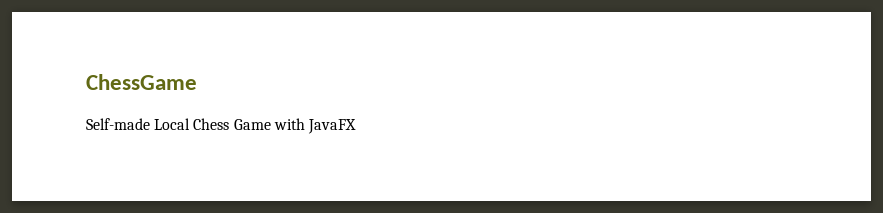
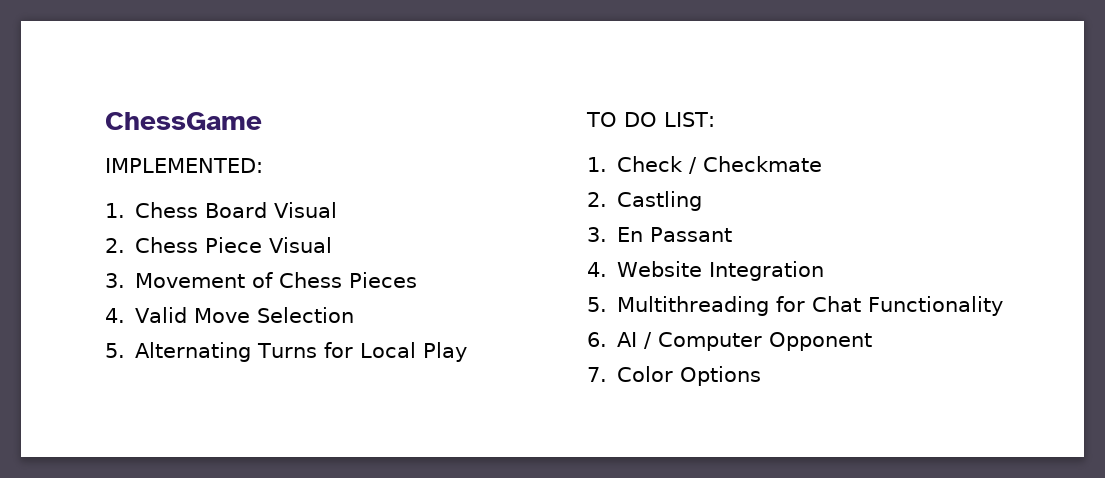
[86,118,356,134] Self-made Local Chess Game with JavaFX -> [105,158,263,173] [105,202,338,218] [105,237,333,253] [105,272,418,288] [105,307,355,323] [105,342,468,362] [586,112,715,127] [587,156,823,174] [587,191,703,211] [587,227,733,242] [587,261,825,281] [587,296,1004,316] [587,332,873,351] [587,366,762,386] IMPLEMENTED: // 1. Chess Board Visual // 2. Chess Piece Visual // 3. Movement of Chess Pieces // 4. Valid Move Selection // 5. Alternating Turns for Local Play // TO DO LIST: // 1. Check / Checkmate // 2. Castling // 3. En Passant // 4. Website Integration // 5. Multithreading for Chat Functionality // 6. AI / Computer Opponent // 7. Color Options

